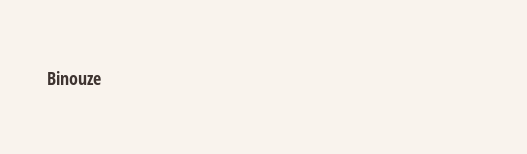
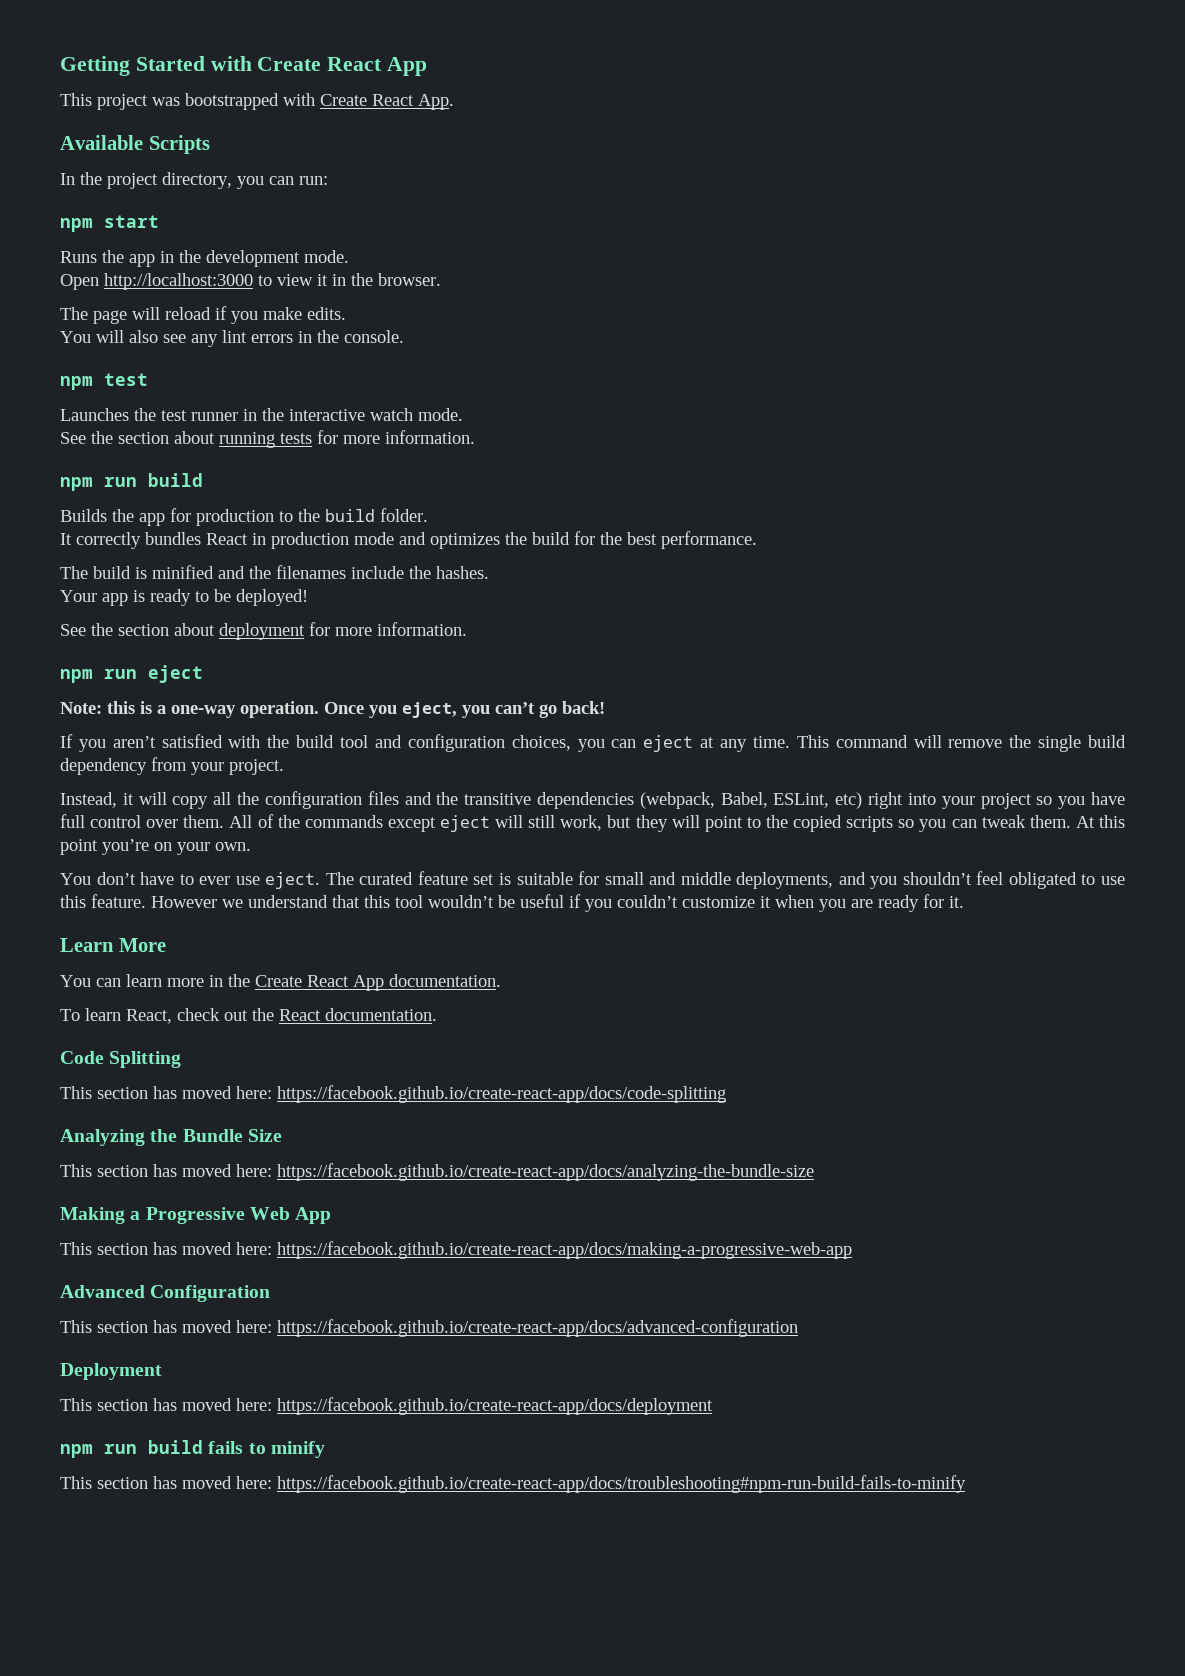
[47,71,101,85] Binouze -> [60,56,428,76] [60,93,454,110] [60,135,210,154] [60,172,328,189] [60,215,159,232] [60,250,349,267] [60,273,441,290] [60,306,346,324] [60,330,404,347] [60,373,148,390] [60,408,463,421] [60,430,475,448] [60,473,203,491] [60,508,428,526] [60,531,757,549] [60,565,489,579] [60,589,308,606] [60,622,467,640] [60,665,203,683] [60,701,605,718] [60,734,1126,752] [60,757,284,775] [60,791,1126,809] [60,814,1125,832] [60,839,251,855] [60,871,1125,889] [60,894,964,912] [60,938,166,952] [60,974,501,991] [60,1008,437,1024] [60,1051,182,1068] [60,1085,726,1103] [60,1129,282,1146] [60,1163,814,1181] [60,1207,332,1224] [60,1241,852,1259] [60,1285,271,1302] [60,1319,798,1337] [60,1363,162,1380] [60,1397,713,1415] [60,1440,325,1458] [60,1475,966,1493] Getting Started with Create React App // This project was bootstrapped with Create React App. // Available Scripts // In the project directory, you can run: // npm start // Runs the app in the development mode. // Open http://localhost:3000 to view it in the browser. // The page will reload if you make edits. // You will also see any lint errors in the console. // npm test // Launches the test runner in the interactive watch mode. // See the section about running tests for more information. // npm run build // Builds the app for production to the build folder. // It correctly bundles React in production mode and optimizes the build for the best performance. // The build is minified and the filenames include the hashes. // Your app is ready to be deployed! // See the section about deployment for more information. // npm run eject // Note: this is a one-way operation. Once you eject, you can’t go back! // If you aren’t satisfied with the build tool and configuration choices, you can eject at any time. This command will remove the single build dependency from your project. // Instead, it will copy all the configuration files and the transitive dependencies (webpack, Babel, ESLint, etc) right into your project so you have full control over them. All of the commands except eject will still work, but they will point to the copied scripts so you can tweak them. At this point you’re on your own. // You don’t have to ever use eject. The curated feature set is suitable for small and middle deployments, and you shouldn’t feel obligated to use this feature. However we understand that this tool wouldn’t be useful if you couldn’t customize it when you are ready for it. // Learn More // You can learn more in the Create React App documentation. // To learn React, check out the React documentation. // Code Splitting // This section has moved here: https://facebook.github.io/create-react-app/docs/code-splitting // Analyzing the Bundle Size // This section has moved here: https://facebook.github.io/create-react-app/docs/analyzing-the-bundle-size // Making a Progressive Web App // This section has moved here: https://facebook.github.io/create-react-app/docs/making-a-progressive-web-app // Advanced Configuration // This section has moved here: https://facebook.github.io/create-react-app/docs/advanced-configuration // Deployment // This section has moved here: https://facebook.github.io/create-react-app/docs/deployment // npm run build fails to minify // This section has moved here: https://facebook.github.io/create-react-app/docs/troubleshooting#npm-run-build-fails-to-minify

